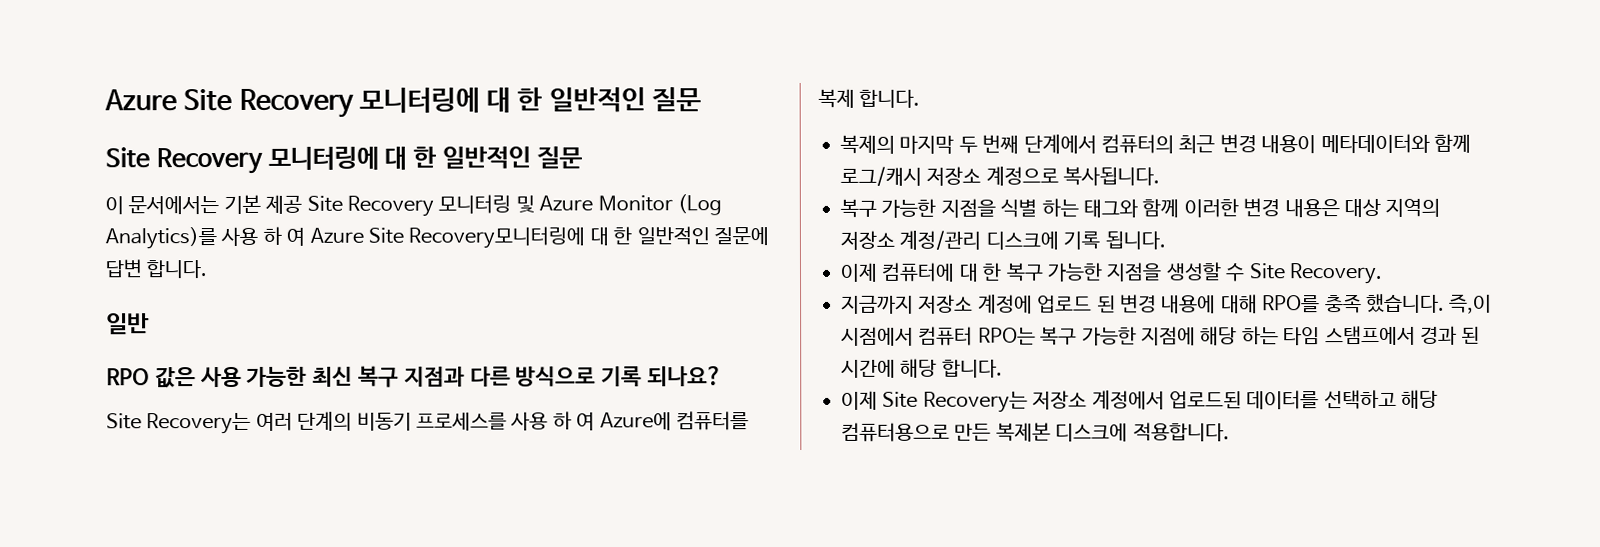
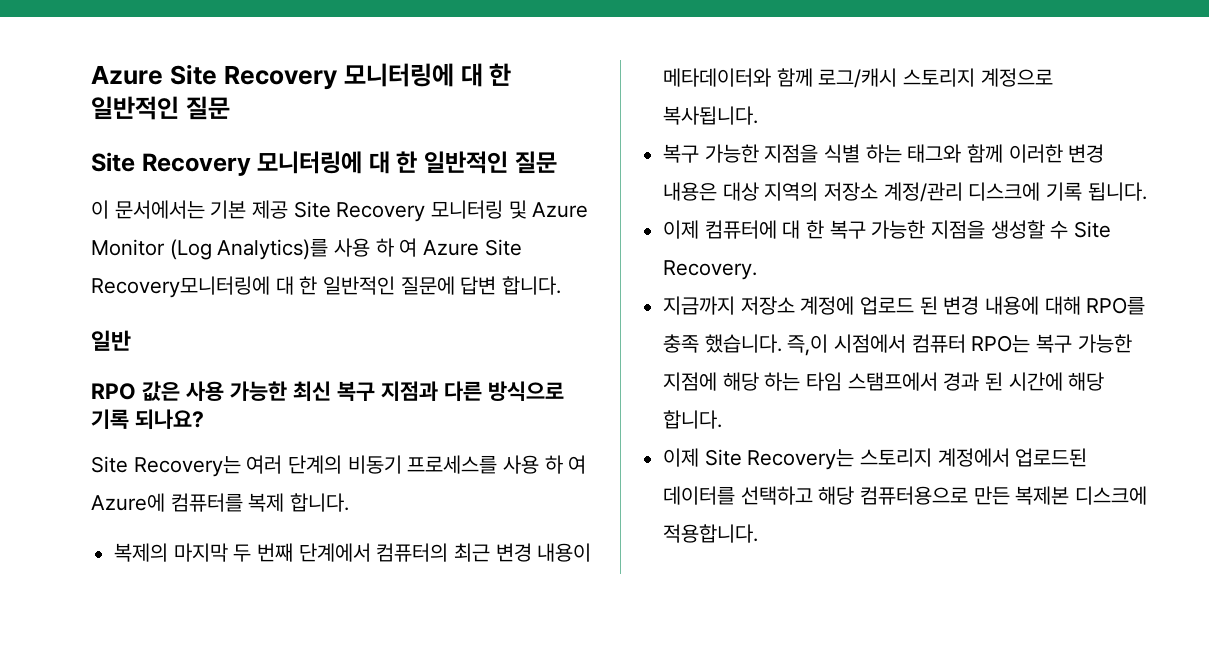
[926,166,982,186] 저장소 -> [903,68,976,87] 스토리지
[1032,390,1088,410] 저장소 -> [860,448,933,467] 스토리지

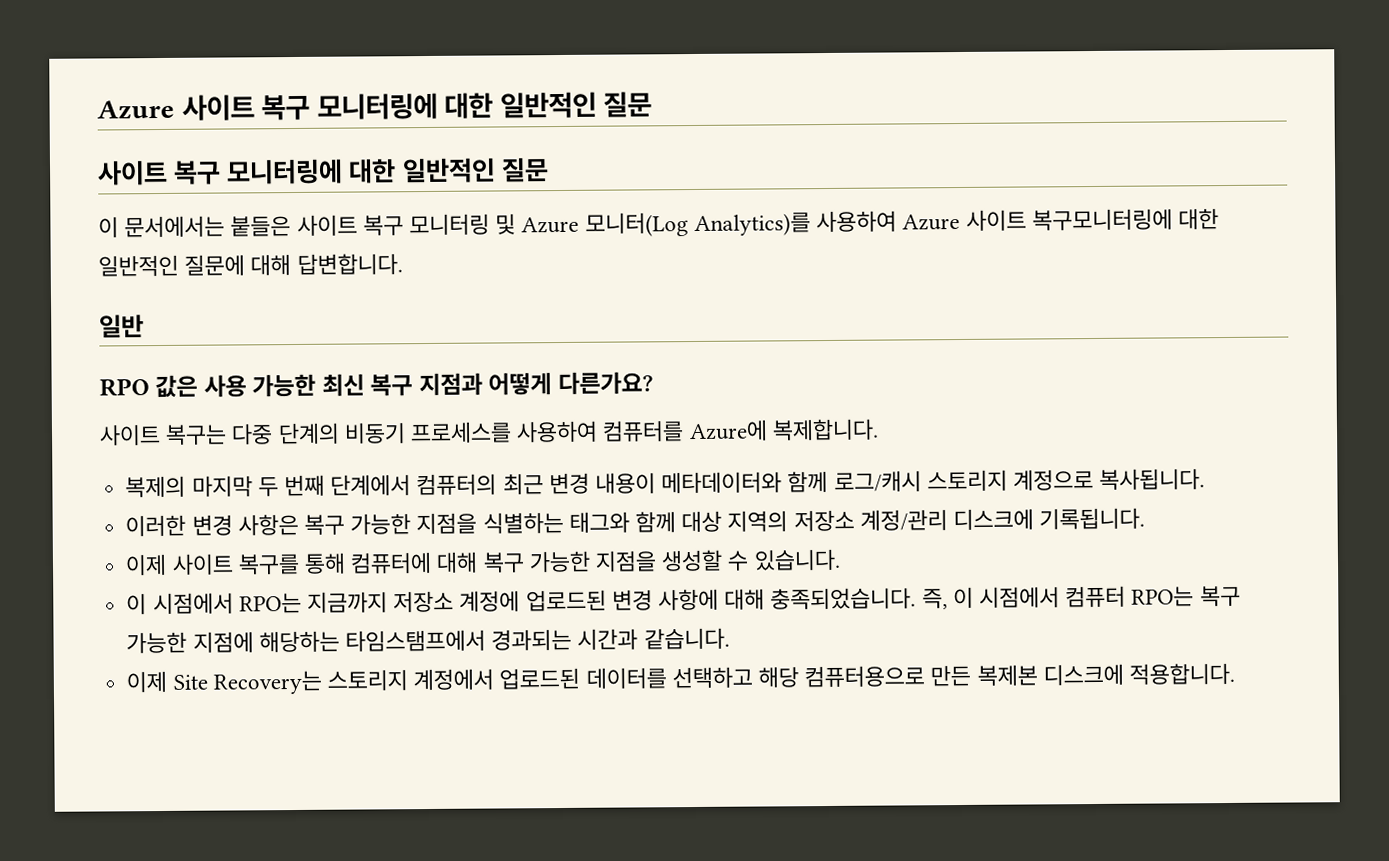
[91,63,512,90] [91,96,230,120] [91,151,557,176] [91,200,589,222] [91,238,522,260] [91,276,562,298] Azure Site Recovery 모니터링에 대 한 일반적인 질문 // Site Recovery 모니터링에 대 한 일반적인 질문 // 이 문서에서는 기본 제공 Site Recovery 모니터링 및 Azure Monitor (Log Analytics)를 사용 하 여 Azure Site Recovery모니터링에 대 한 일반적인 질문에 답변 합니다. -> [97,91,653,121] [97,157,549,186] [98,208,1219,238] [98,253,403,277] Azure 사이트 복구 모니터링에 대한 일반적인 질문 // 사이트 복구 모니터링에 대한 일반적인 질문 // 이 문서에서는 붙들은 사이트 복구 모니터링 및 Azure 모니터(Log Analytics)를 사용하여 Azure 사이트 복구모니터링에 대한 일반적인 질문에 대해 답변합니다.
[443,381,564,402] [91,409,204,430] [91,455,587,477] [91,493,350,512] 다른 방식으로 기록 되나요? // Site Recovery는 여러 단계의 비동기 프로세스를 사용 하 여 Azure에 컴퓨터를 복제 합니다. -> [488,371,653,396] [99,418,879,446] 어떻게 다른가요? // 사이트 복구는 다중 단계의 비동기 프로세스를 사용하여 컴퓨터를 Azure에 복제합니다.
[663,144,1105,163] [663,182,718,201] 복구 가능한 지점을 식별 하는 태그와 함께 이러한 변경 내용은 -> [125,511,676,537] 이러한 변경 사항은 복구 가능한 지점을 식별하는 태그와 함께
[1046,182,1147,201] [663,220,825,239] 기록 됩니다. // 이제 컴퓨터에 대 한 -> [1039,507,1146,530] [125,551,479,576] 기록됩니다. // 이제 사이트 복구를 통해 컴퓨터에 대해
[1074,221,1112,238] [663,260,758,280] [663,296,1146,315] [663,334,829,356] Site Recovery. // 지금까지 저장소 계정에 업로드 된 변경 내용에 대해 RPO를 충족 했습니다. 즉,이 -> [753,548,841,571] [126,586,974,615] 있습니다. // 이 시점에서 RPO는 지금까지 저장소 계정에 업로드된 변경 사항에 대해 충족되었습니다. 즉, 이
[722,372,1105,391] [663,410,723,429] 해당 하는 타임 스탬프에서 경과 된 시간에 해당 합니다. -> [258,627,730,653] 해당하는 타임스탬프에서 경과되는 시간과 같습니다.

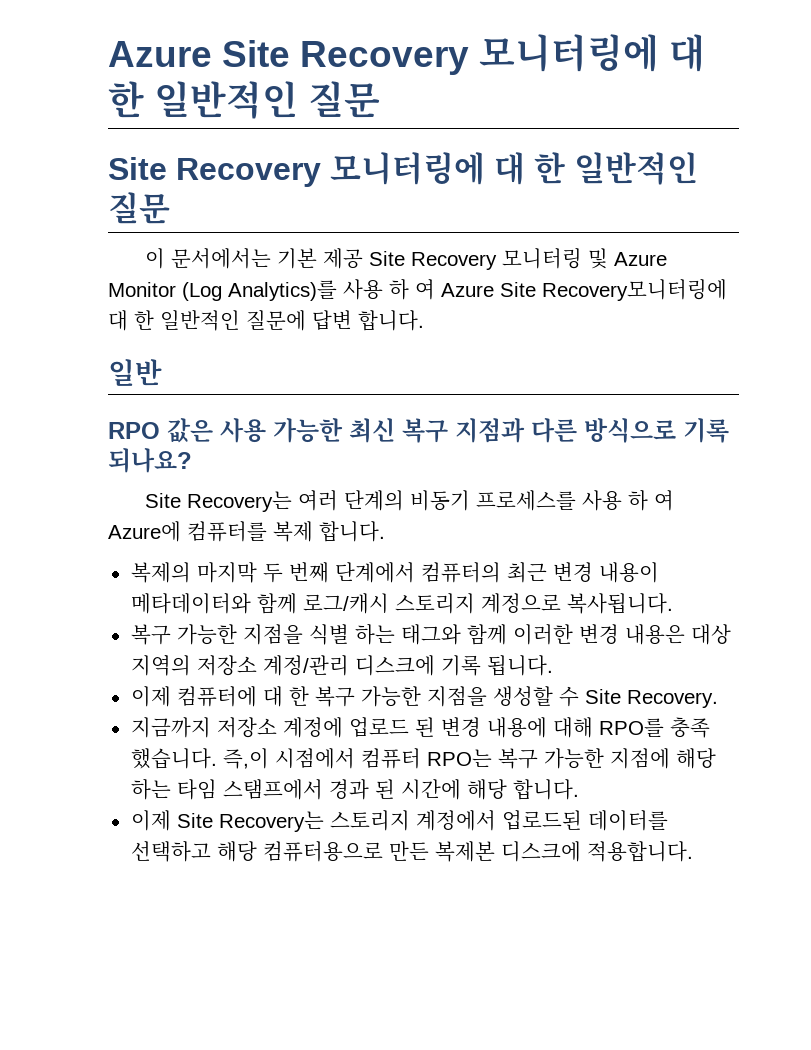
[97,91,653,121] [97,157,549,186] [98,208,1219,238] [98,253,403,277] Azure 사이트 복구 모니터링에 대한 일반적인 질문 // 사이트 복구 모니터링에 대한 일반적인 질문 // 이 문서에서는 붙들은 사이트 복구 모니터링 및 Azure 모니터(Log Analytics)를 사용하여 Azure 사이트 복구모니터링에 대한 일반적인 질문에 대해 답변합니다. -> [108,34,705,75] [108,81,380,119] [108,152,698,187] [108,192,170,224] [145,248,668,270] [108,279,727,301] [108,310,424,331] Azure Site Recovery 모니터링에 대 한 일반적인 질문 // Site Recovery 모니터링에 대 한 일반적인 질문 // 이 문서에서는 기본 제공 Site Recovery 모니터링 및 Azure Monitor (Log Analytics)를 사용 하 여 Azure Site Recovery모니터링에 대 한 일반적인 질문에 답변 합니다.
[488,371,653,396] [99,418,879,446] 어떻게 다른가요? // 사이트 복구는 다중 단계의 비동기 프로세스를 사용하여 컴퓨터를 Azure에 복제합니다. -> [531,418,729,443] [108,448,192,473] [145,490,675,512] [108,521,385,542] 다른 방식으로 기록 되나요? // Site Recovery는 여러 단계의 비동기 프로세스를 사용 하 여 Azure에 컴퓨터를 복제 합니다.
[125,511,676,537] 이러한 변경 사항은 복구 가능한 지점을 식별하는 태그와 함께 -> [130,624,685,645] 복구 가능한 지점을 식별 하는 태그와 함께 이러한 변경 내용은
[1039,507,1146,530] [125,551,479,576] 기록됩니다. // 이제 사이트 복구를 통해 컴퓨터에 대해 -> [440,655,553,676] [130,686,309,707] 기록 됩니다. // 이제 컴퓨터에 대 한
[753,548,841,571] [126,586,974,615] 있습니다. // 이 시점에서 RPO는 지금까지 저장소 계정에 업로드된 변경 사항에 대해 충족되었습니다. 즉, 이 -> [584,689,718,708] [130,717,710,738] [130,748,269,769] Site Recovery. // 지금까지 저장소 계정에 업로드 된 변경 내용에 대해 RPO를 충족 했습니다. 즉,이
[258,627,730,653] 해당하는 타임스탬프에서 경과되는 시간과 같습니다. -> [675,748,716,769] [130,779,579,800] 해당 하는 타임 스탬프에서 경과 된 시간에 해당 합니다.

